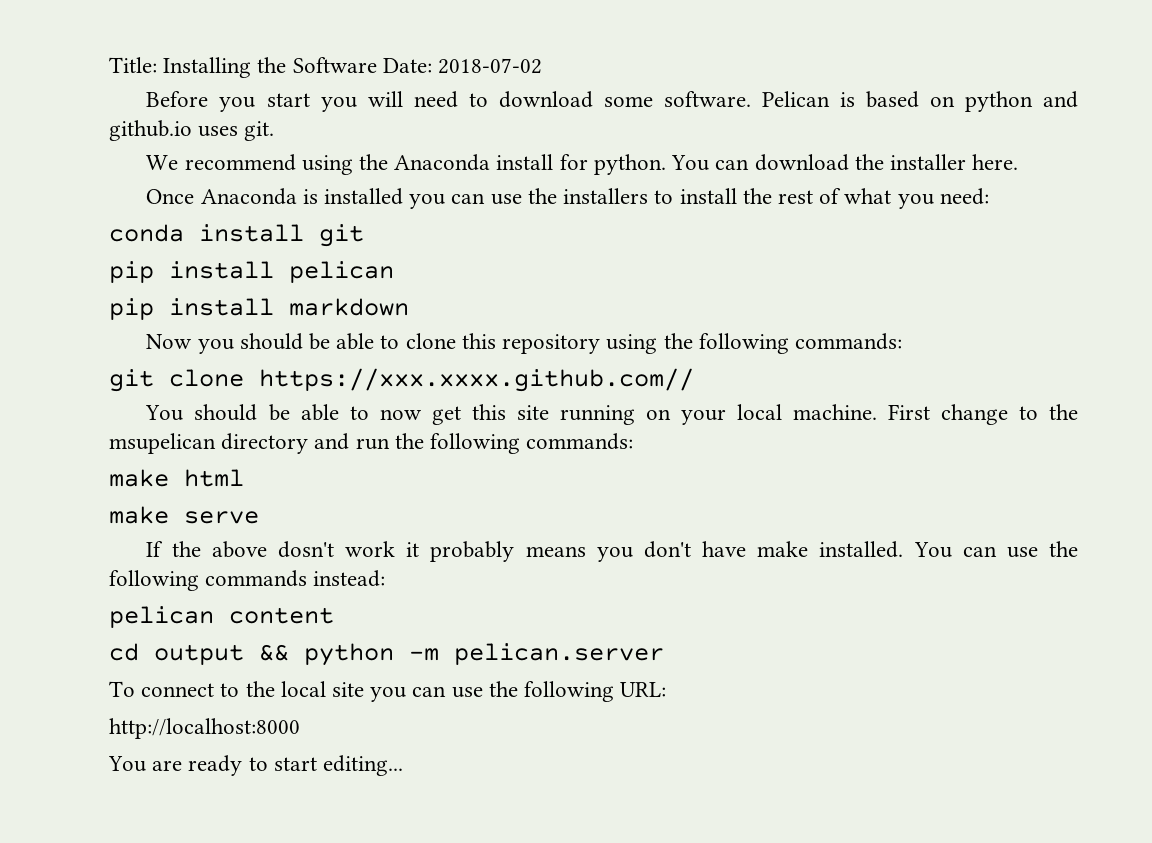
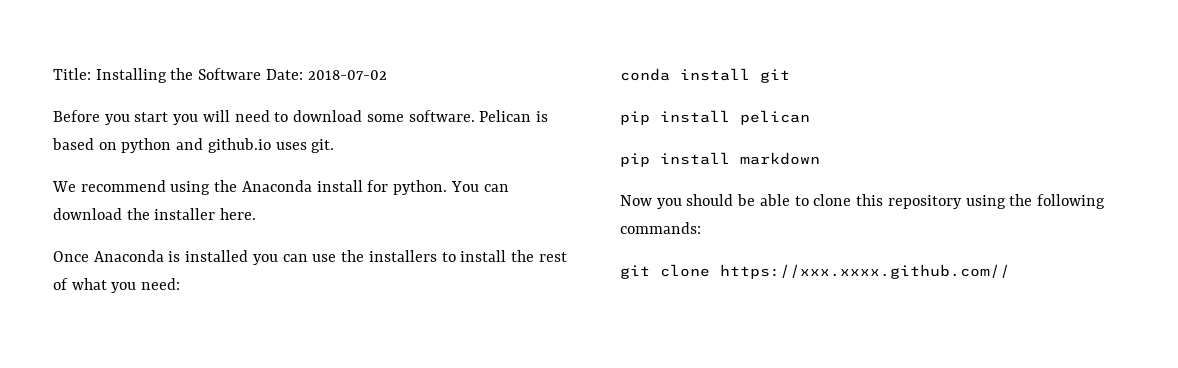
[145,404,1078,425] [109,433,634,454] [109,469,244,487] [109,506,259,524] [146,541,1078,562] [109,570,386,591] [109,606,334,628] [109,643,664,666] [109,681,667,702] [109,718,300,739] [108,755,404,776] // You should be able to now get this site running on your local machine. First change to the msupelican directory and run the following commands: // make html // make serve // If the above dosn't work it probably means you don't have make installed. You can use the following commands instead: // pelican content // cd output && python -m pelican.server // To connect to the local site you can use the following URL: // http://localhost:8000 // You are ready to start editing... -> (1010, 271) none

